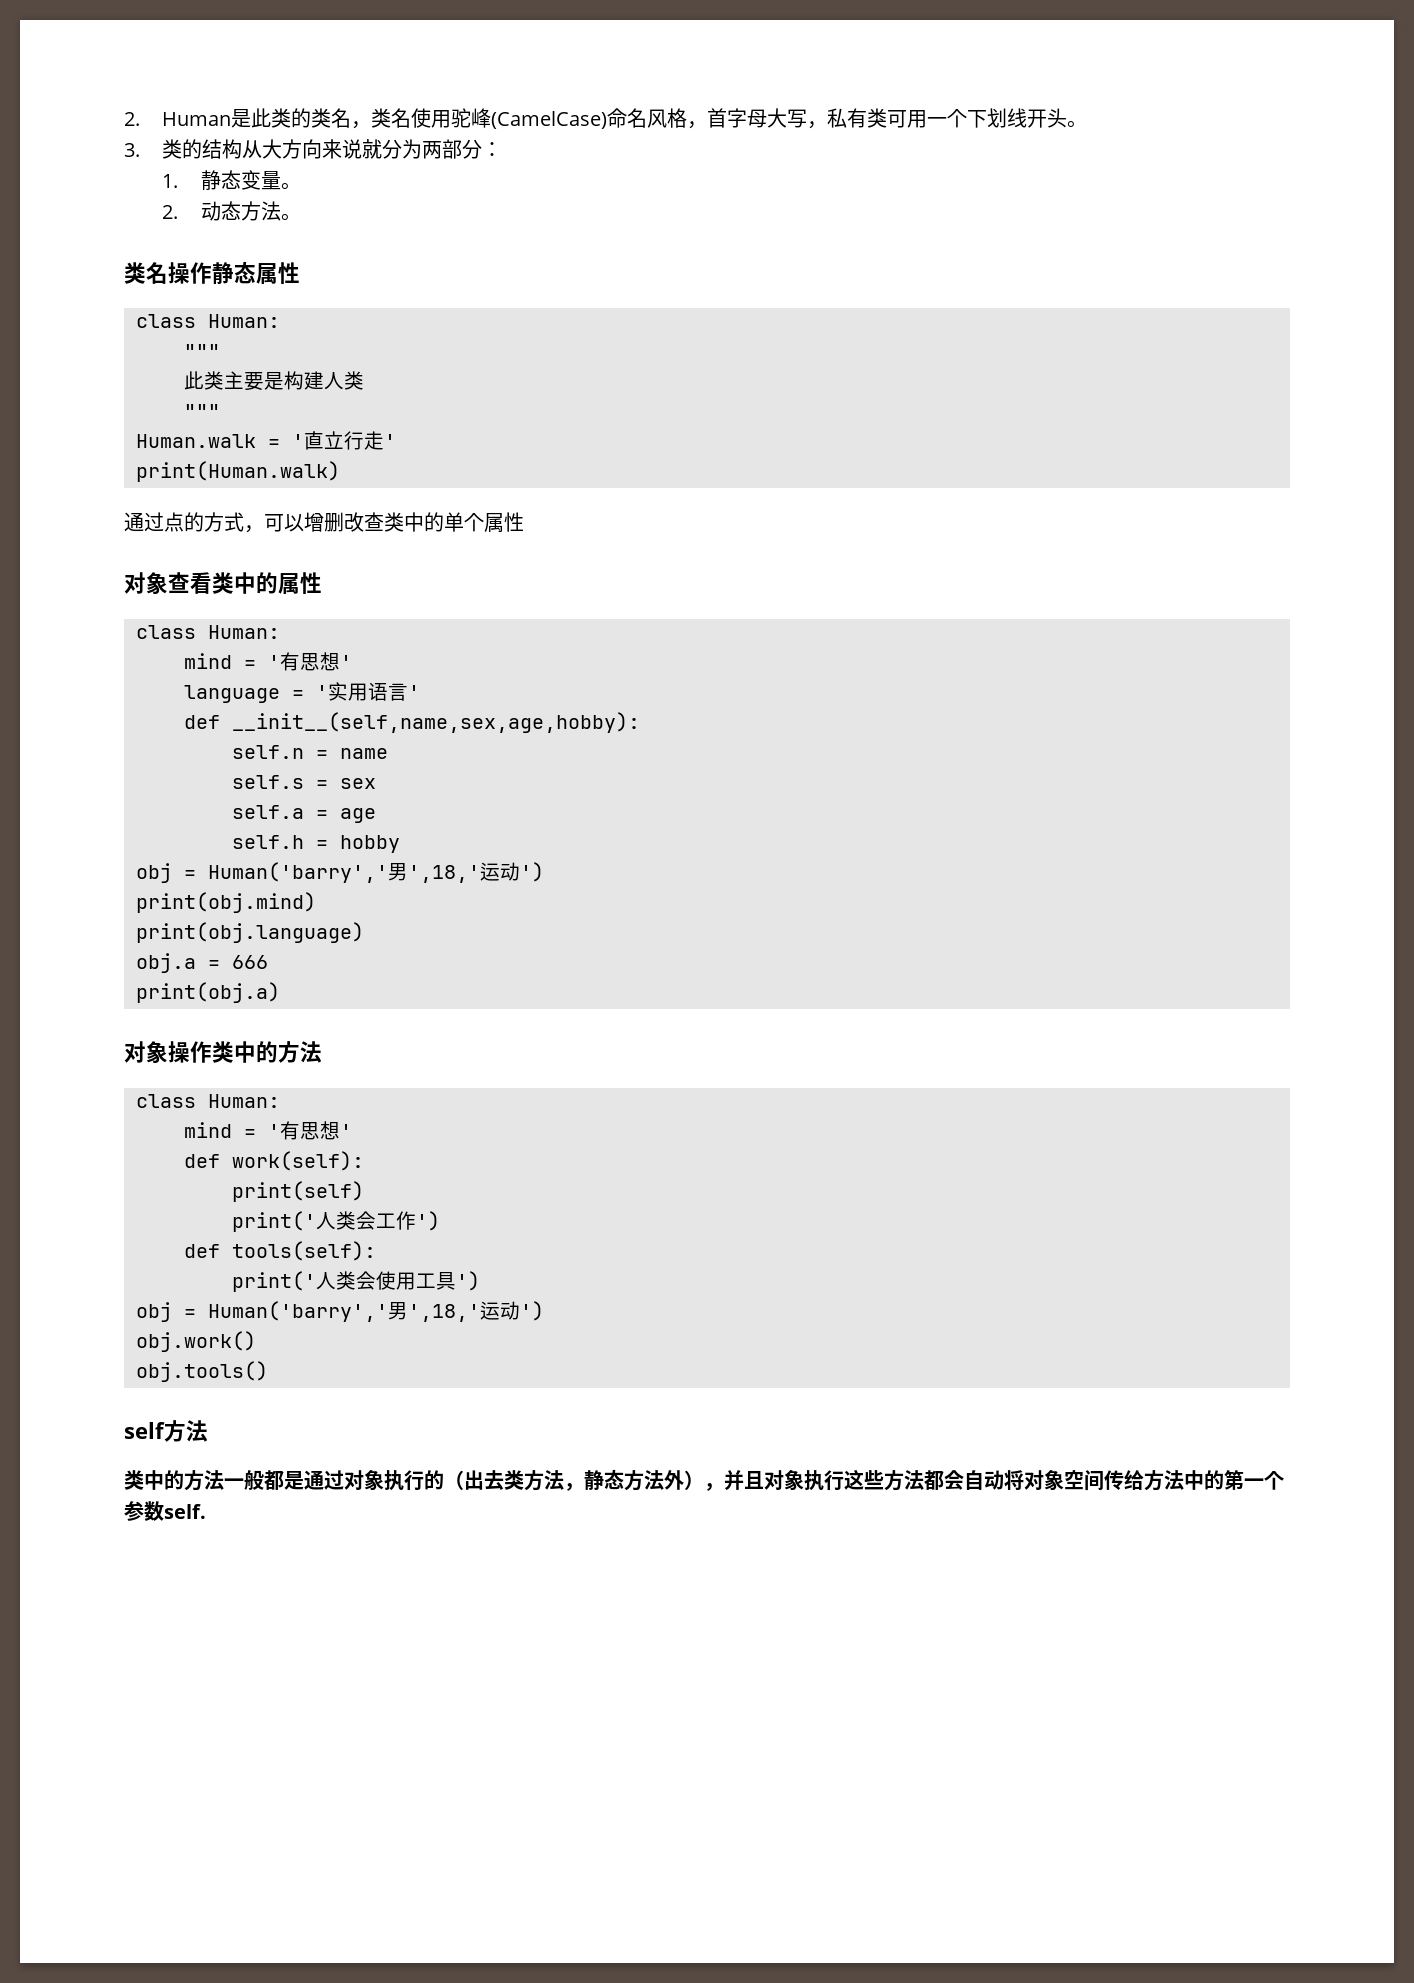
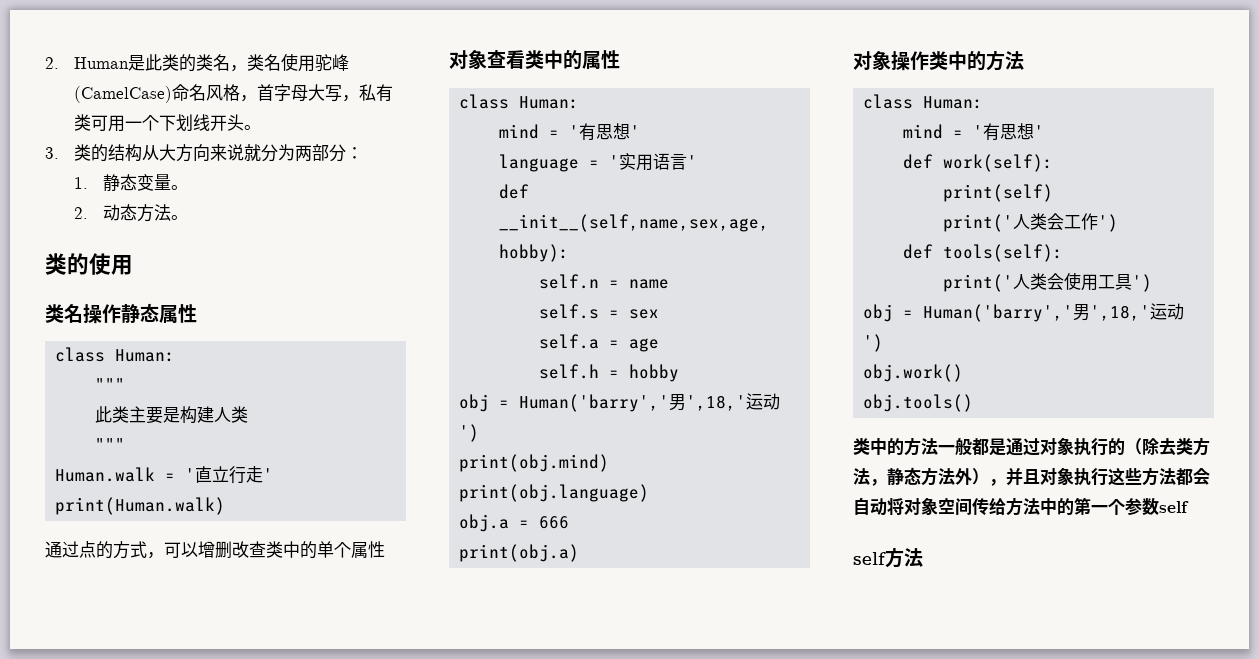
(301, 217) none -> [45,253,133,275] // 类的使用
[124,1420,208,1442] // self方法 -> (974, 403) none
[464,1470,484,1490] 出 -> [1142,438,1159,455] 除
[164,1504,206,1519] self. -> [1159,501,1189,513] [853,547,923,568] self // self方法

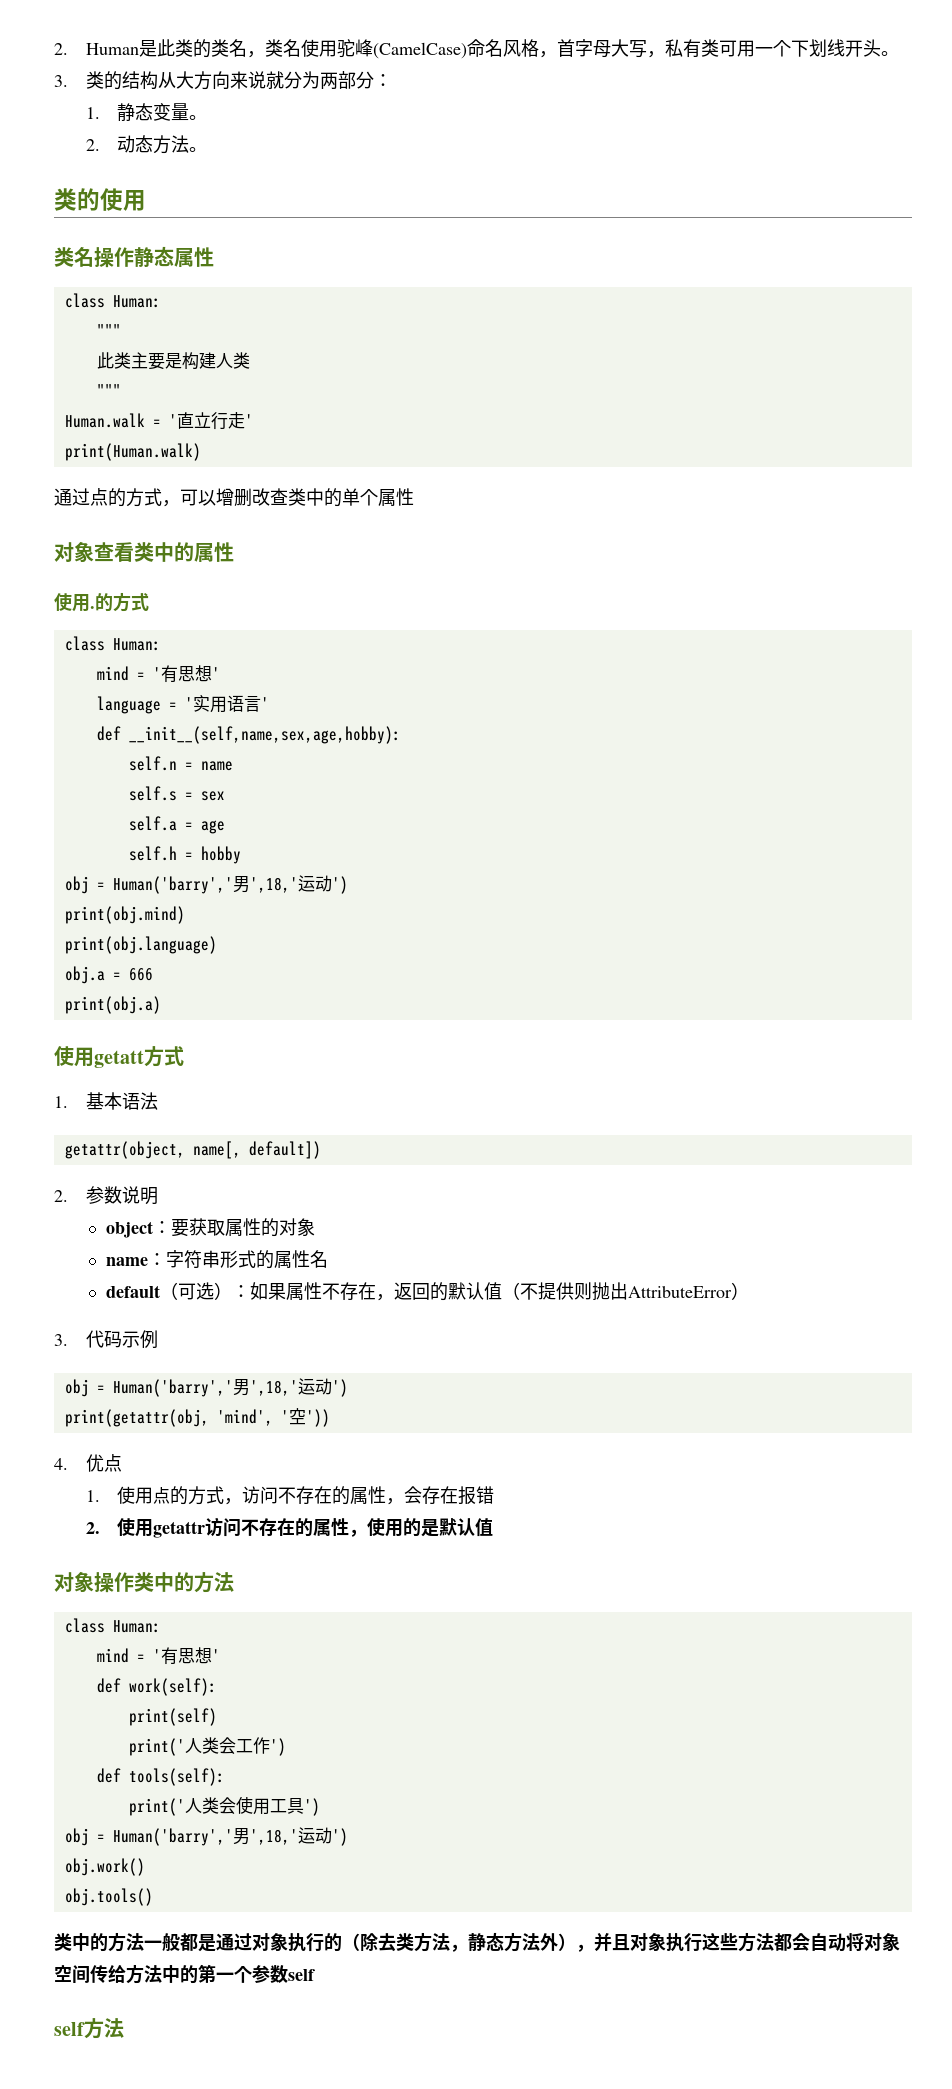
(620, 59) none -> [54,592,149,612] // 使用.的方式
(580, 553) none -> [54,1046,184,1068] [54,1092,158,1110] [64,1141,321,1159] [54,1186,158,1205] [105,1218,315,1238] [105,1250,328,1269] [105,1282,749,1301] [54,1330,158,1349] [64,1378,348,1397] [64,1408,330,1427] [54,1454,122,1472] [85,1486,495,1505] [85,1517,494,1538] // 使用getatt方式 // 1.基本语法 // getattr(object, name[, default]) // 2.参数说明 // object：要获取属性的对象 // name：字符串形式的属性名 // default（可选）：如果属性不存在，返回的默认值（不提供则抛出AttributeError） // 3.代码示例 // obj = Human('barry','男',18,'运动') // print(getattr(obj, 'mind', '空')) // 4.优点 // 1.使用点的方式，访问不存在的属性，会存在报错 // 2.使用getattr访问不存在的属性，使用的是默认值

